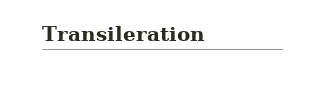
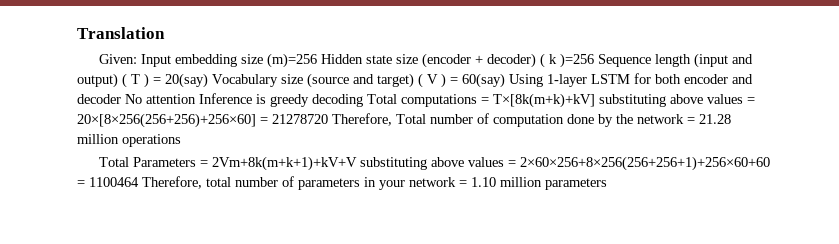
[42,26,205,41] Transileration -> [77,27,165,39] [99,53,754,68] [77,73,753,88] [77,93,755,108] [77,113,731,128] [77,134,181,147] [99,156,771,171] [77,176,607,190] Translation // Given: Input embedding size (m)=256 Hidden state size (encoder + decoder) ( k )=256 Sequence length (input and output) ( T ) = 20(say) Vocabulary size (source and target) ( V ) = 60(say) Using 1-layer LSTM for both encoder and decoder No attention Inference is greedy decoding Total computations = T×[8k(m+k)+kV] substituting above values = 20×[8×256(256+256)+256×60] = 21278720 Therefore, Total number of computation done by the network = 21.28 million operations // Total Parameters = 2Vm+8k(m+k+1)+kV+V substituting above values = 2×60×256+8×256(256+256+1)+256×60+60 = 1100464 Therefore, total number of parameters in your network = 1.10 million parameters

